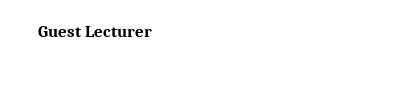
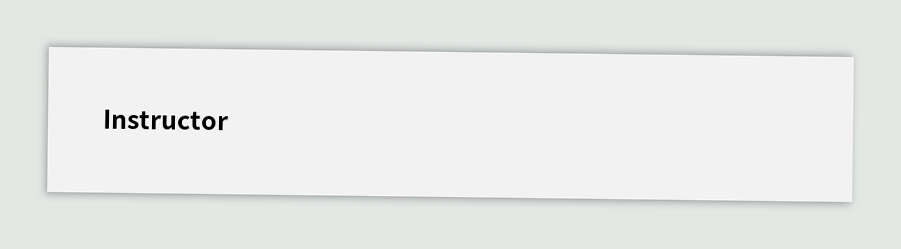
[38,26,153,37] Guest Lecturer -> [102,109,229,131] Instructor

